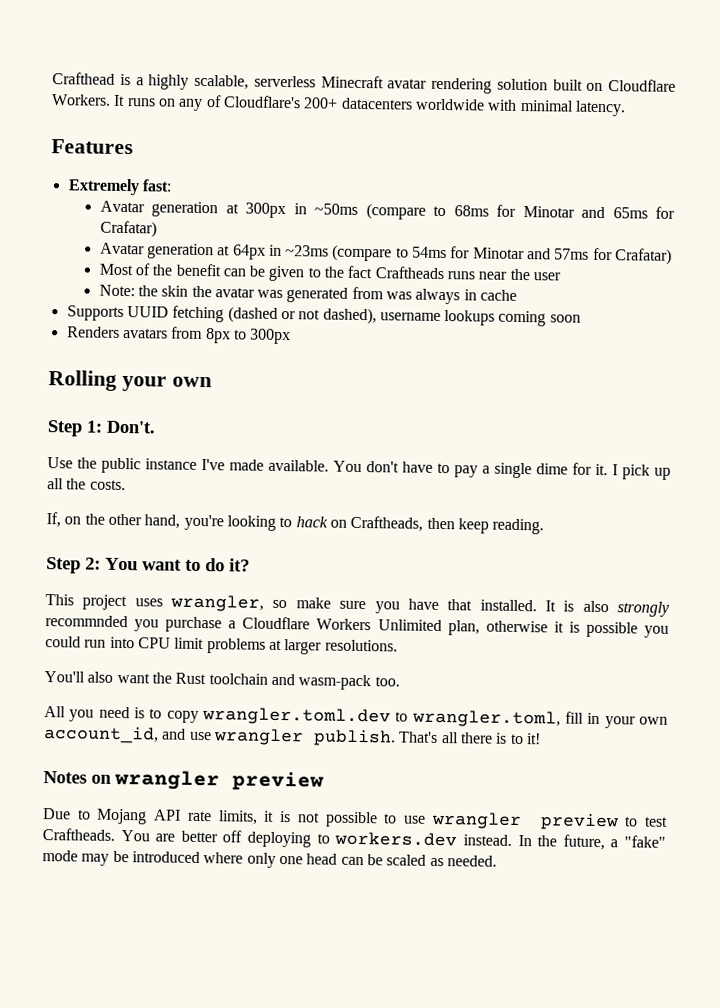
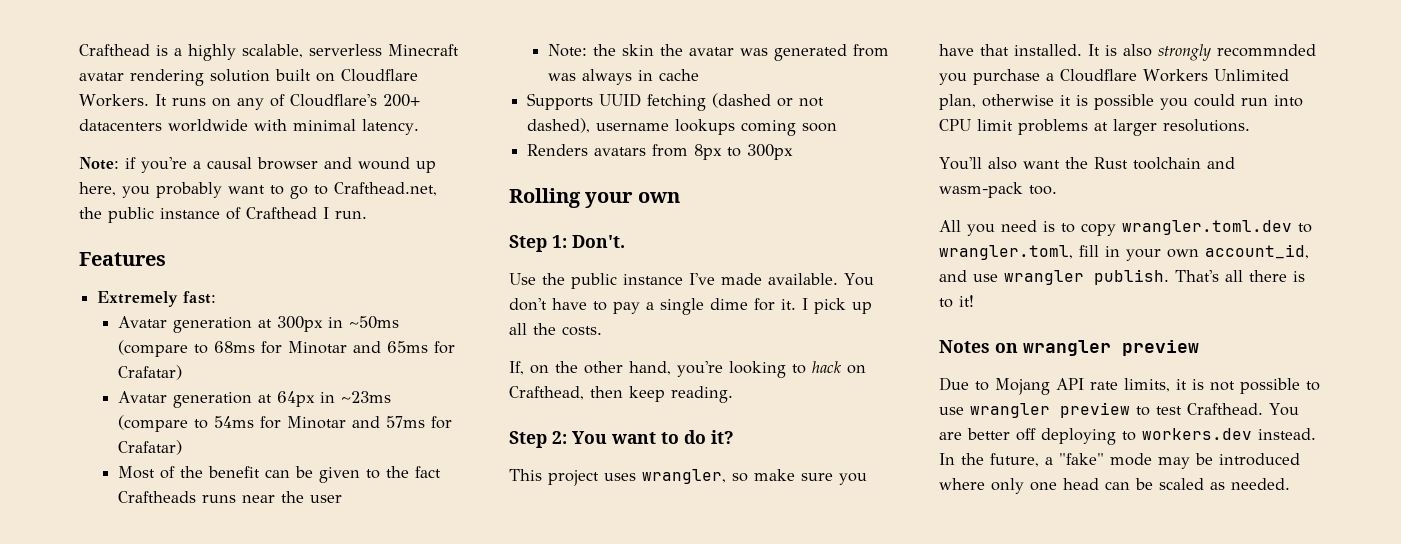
(626, 108) none -> [79,157,436,173] [79,182,437,199] [79,207,367,223] // Note: if you're a causal browser and wound up here, you probably want to go to Crafthead.net, the public instance of Crafthead I run.
[350,515,424,532] Craftheads, -> [509,386,584,400] Crafthead,
[42,828,115,841] Craftheads. -> [1187,403,1263,415] Crafthead.

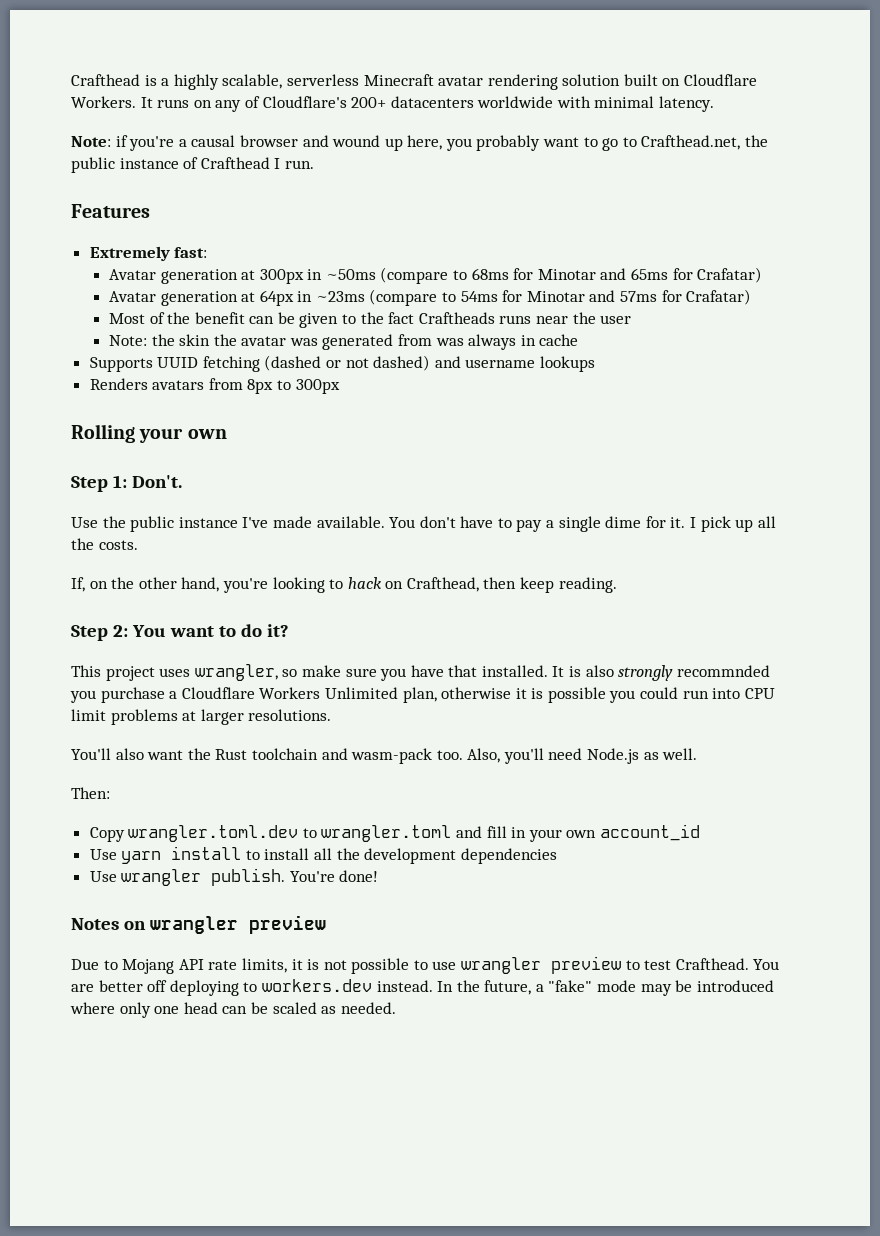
[527,118,591,133] dashed), -> [373,355,461,371] dashed) and
[741,120,838,136] coming soon -> (596, 364) none
[939,220,1312,236] [939,244,1309,261] [939,269,1305,285] [939,295,974,308] // All you need is to copy wrangler.toml.dev to wrangler.toml, fill in your own account_id, and use wrangler publish. That's all there is to it! -> [467,748,698,764] [71,787,110,799] [89,824,701,842] [89,846,557,864] [89,868,379,886] Also, you'll need Node.js as well. // Then: // Copy wrangler.toml.dev to wrangler.toml and fill in your own account_id // Use yarn install to install all the development dependencies // Use wrangler publish. You're done!

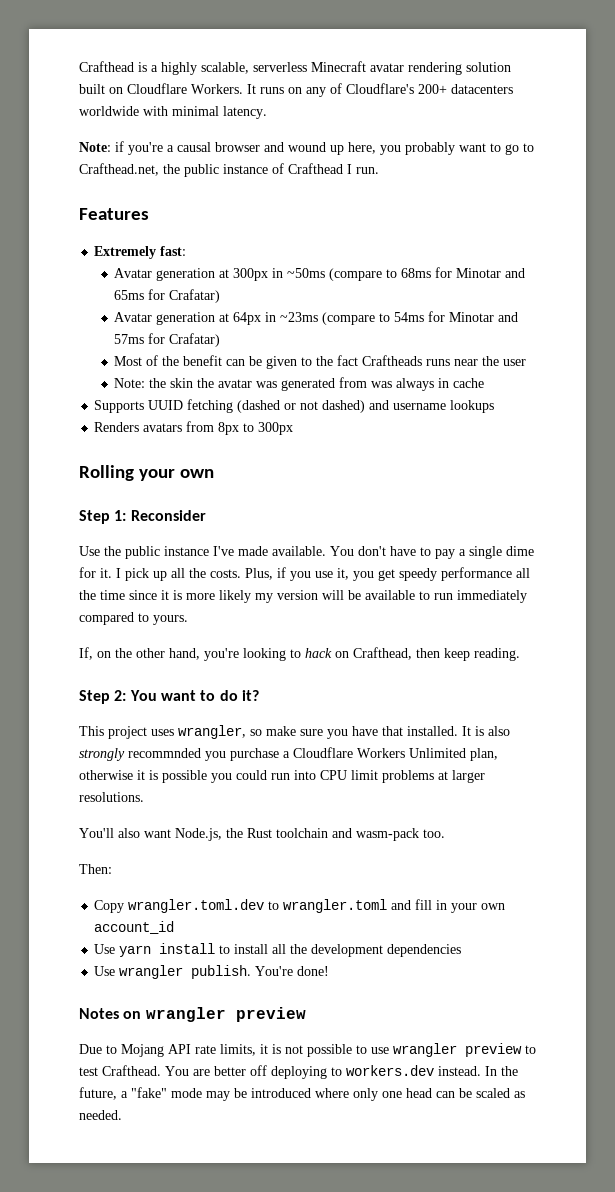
[131,475,182,488] Don't. -> [130,510,206,521] Reconsider
(138, 545) none -> [245,567,530,581] [79,590,527,603] [79,612,188,625] Plus, if you use it, you get speedy performance all the time since it is more likely my version will be available to run immediately compared to yours.
(184, 755) none -> [175,828,222,841] Node.js,
[467,748,698,764] Also, you'll need Node.js as well. -> (445, 833) none

